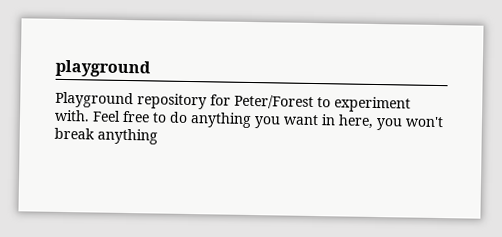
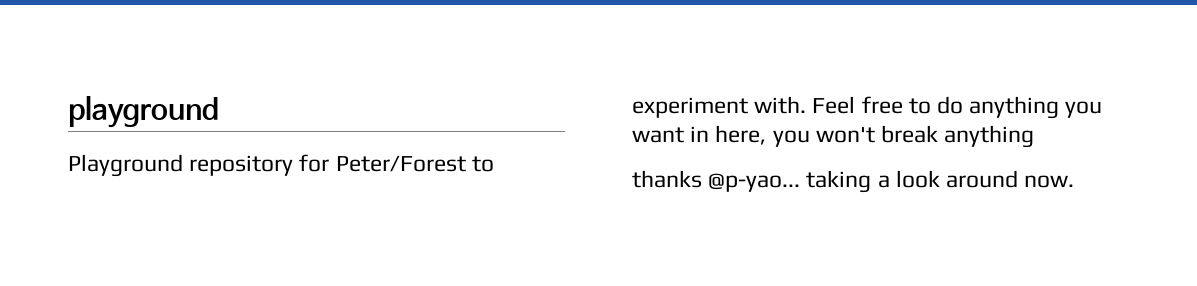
(158, 136) none -> [632,170,1075,193] // thanks @p-yao... taking a look around now.

